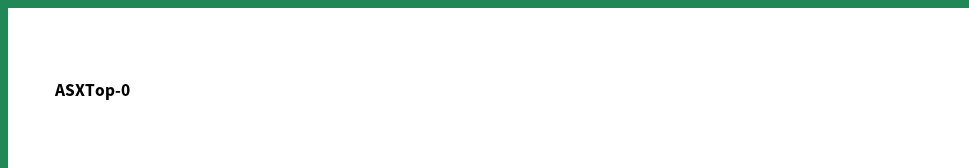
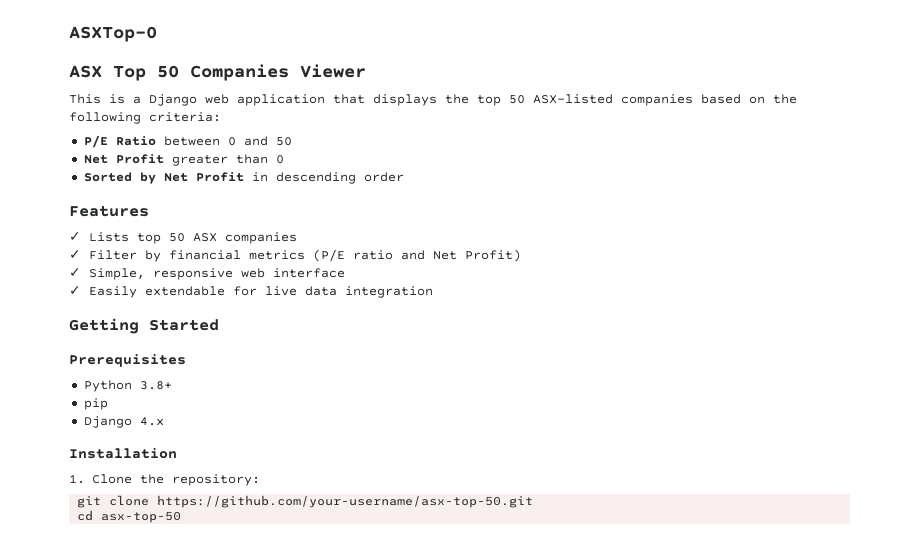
(130, 92) none -> [69,64,366,81] [69,94,797,106] [69,112,221,124] [83,135,292,148] [83,154,284,166] [83,172,404,184] [69,205,149,217] [69,232,297,244] [69,249,521,262] [69,268,345,280] [69,286,433,298] [69,318,219,334] [69,354,186,367] [83,380,172,392] [83,398,108,410] [83,416,164,428] [69,448,177,459] [69,474,260,486] [77,495,534,508] [77,510,182,523] // ASX Top 50 Companies Viewer // This is a Django web application that displays the top 50 ASX-listed companies based on the following criteria: // P/E Ratio between 0 and 50 // Net Profit greater than 0 // Sorted by Net Profit in descending order // Features // ✓ Lists top 50 ASX companies // ✓ Filter by financial metrics (P/E ratio and Net Profit) // ✓ Simple, responsive web interface // ✓ Easily extendable for live data integration // Getting Started // Prerequisites // Python 3.8+ // pip // Django 4.x // Installation // 1. Clone the repository: // git clone https://github.com/your-username/asx-top-50.git // cd asx-top-50

